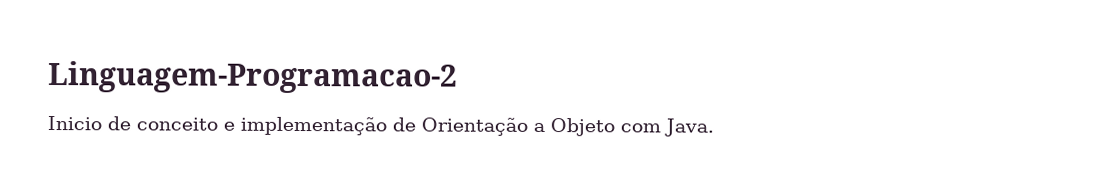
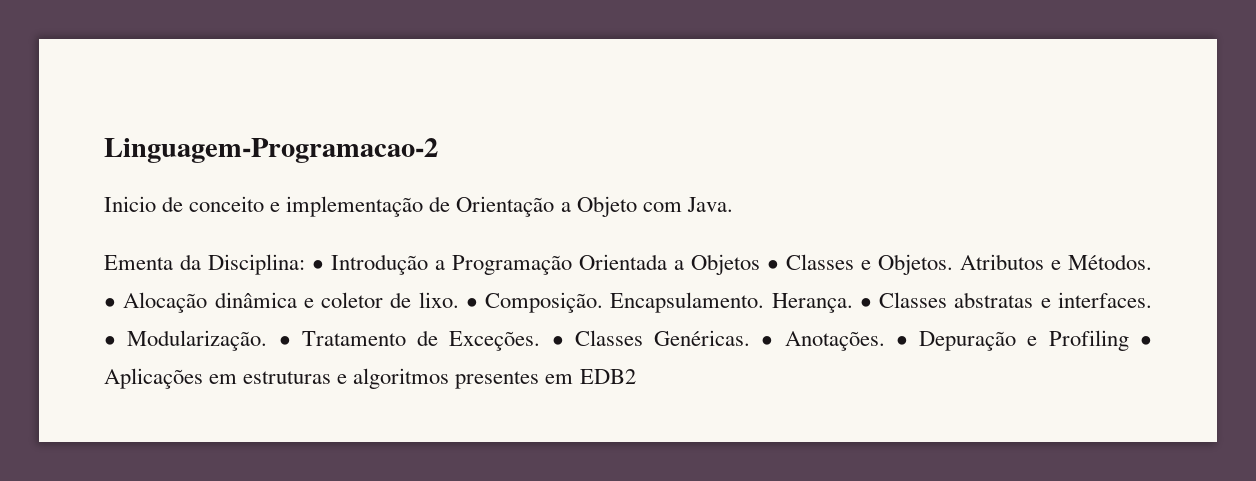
(714, 127) none -> [104,254,1152,275] [104,292,1152,313] [104,330,1152,351] [104,368,636,389] // Ementa da Disciplina: • Introdução a Programação Orientada a Objetos • Classes e Objetos. Atributos e Métodos. • Alocação dinâmica e coletor de lixo. • Composição. Encapsulamento. Herança. • Classes abstratas e interfaces. • Modularização. • Tratamento de Exceções. • Classes Genéricas. • Anotações. • Depuração e Profiling • Aplicações em estruturas e algoritmos presentes em EDB2

